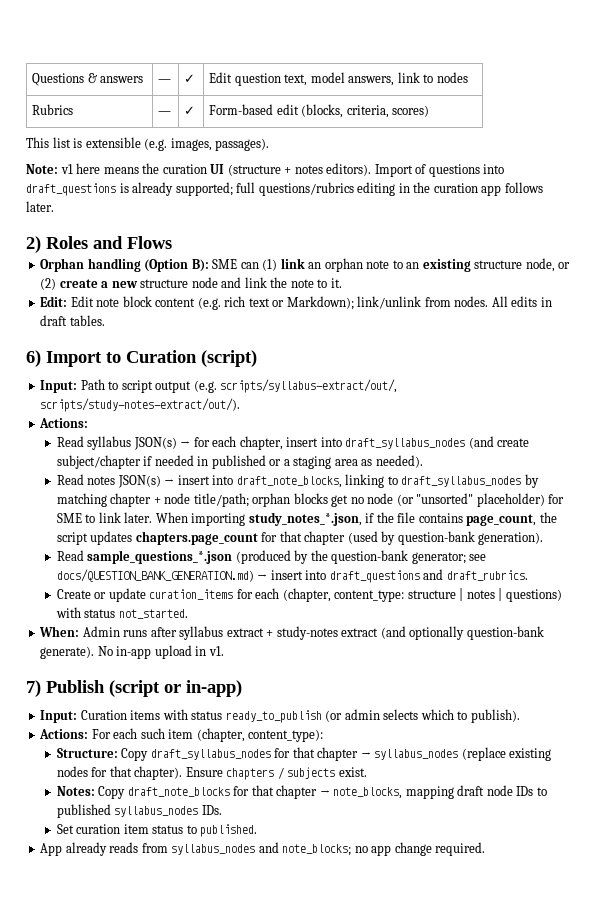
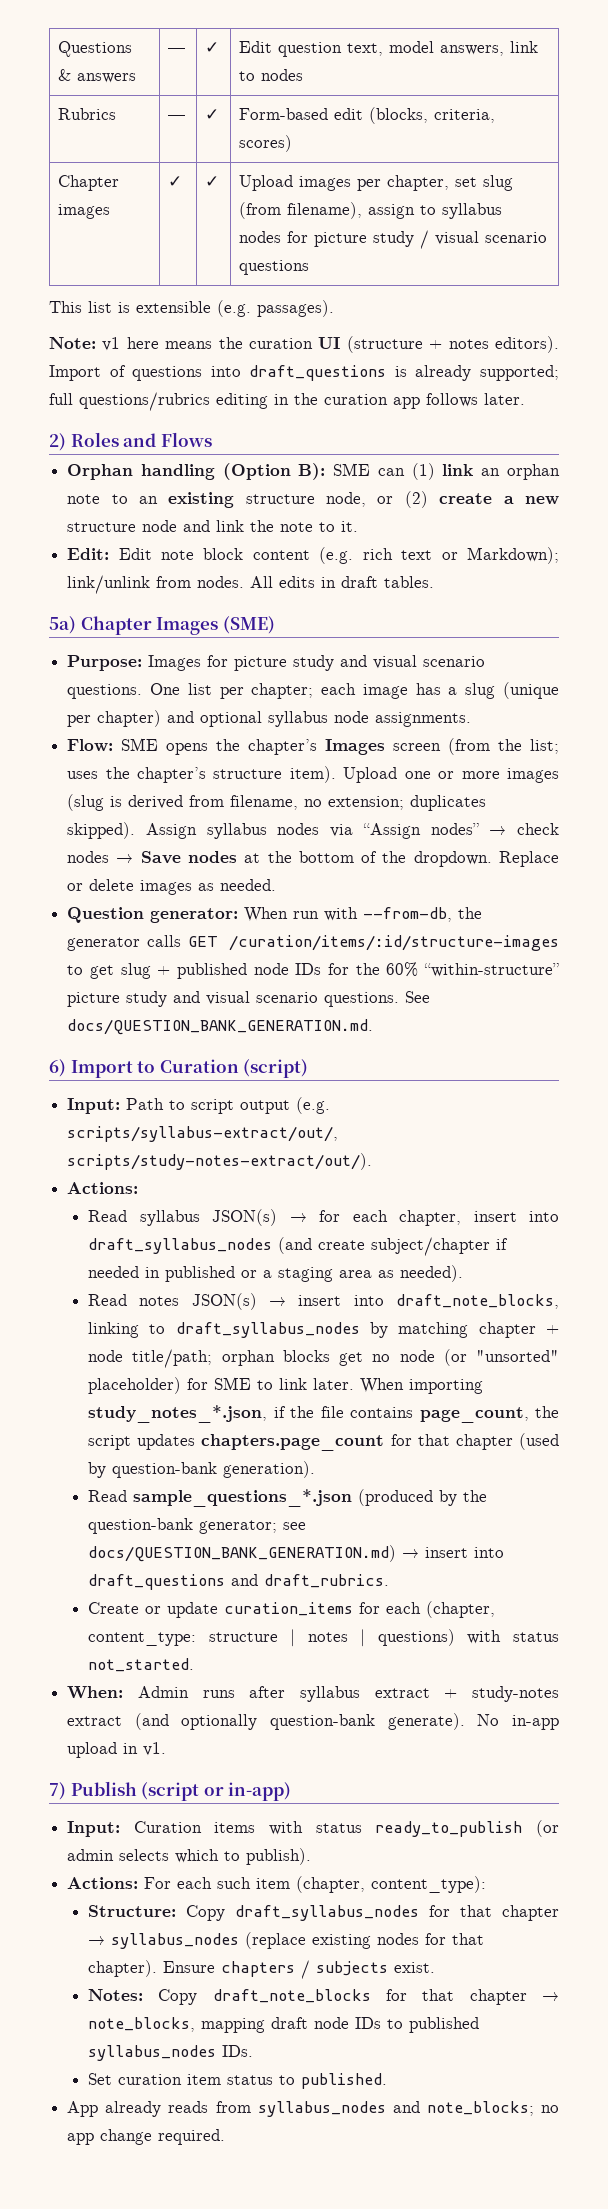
(430, 111) none -> [58,175,120,191] [58,204,111,219] [168,176,183,187] [205,176,220,187] [239,175,514,191] [239,202,503,219] [239,230,548,249] [239,260,310,275] // Chapter images | ✓ | ✓ | Upload images per chapter, set slug (from filename), assign to syllabus nodes for picture study / visual scenario questions
[170,138,212,151] images, -> (251, 308) none
(105, 320) none -> [49,616,275,635] [67,655,486,671] [67,682,560,699] [67,710,472,727] [67,738,560,755] [67,766,560,783] [67,794,487,811] [67,822,559,839] [67,851,560,867] [67,879,277,895] [67,907,483,923] [67,935,559,951] [67,962,559,979] [67,991,431,1007] [67,1019,374,1035] // 5a) Chapter Images (SME) // Purpose: Images for picture study and visual scenario questions. One list per chapter; each image has a slug (unique per chapter) and optional syllabus node assignments. // Flow: SME opens the chapter’s Images screen (from the list; uses the chapter’s structure item). Upload one or more images (slug is derived from filename, no extension; duplicates skipped). Assign syllabus nodes via “Assign nodes” → check nodes → Save nodes at the bottom of the dropdown. Replace or delete images as needed. // Question generator: When run with --from-db, the generator calls GET /curation/items/:id/structure-images to get slug + published node IDs for the 60% “within-structure” picture study and visual scenario questions. See docs/QUESTION_BANK_GENERATION.md.

